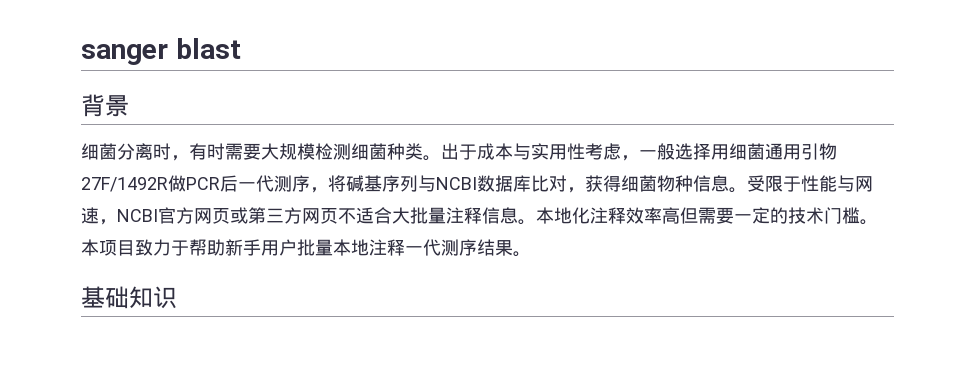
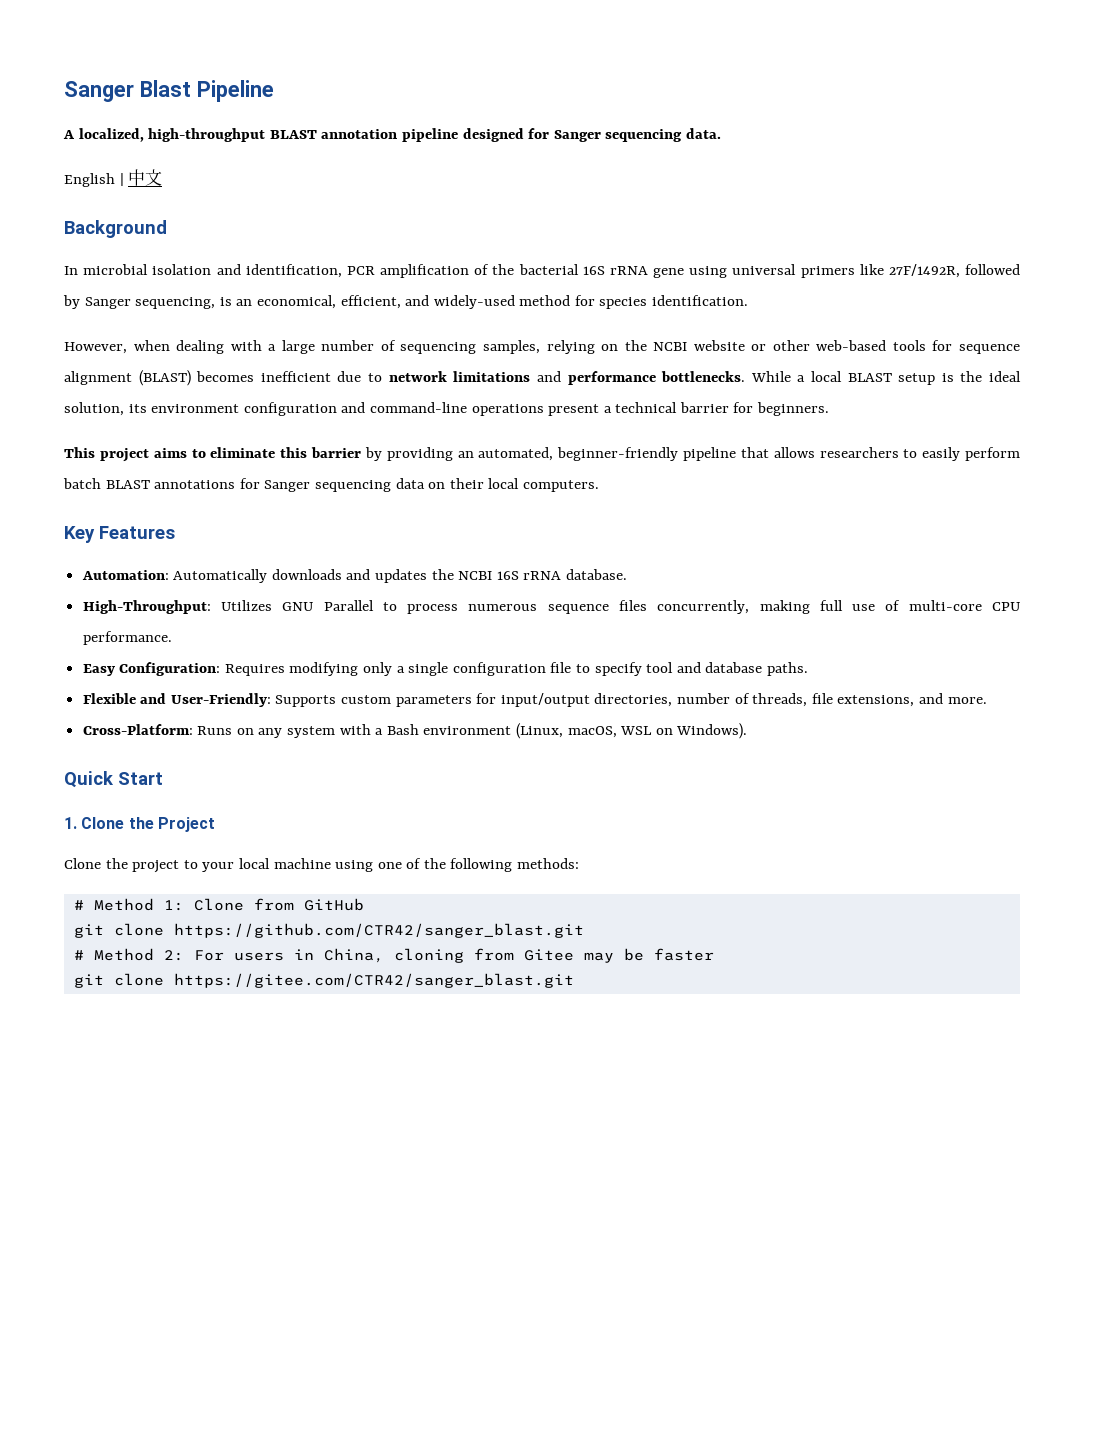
[81,38,241,65] [81,94,129,117] [81,143,837,161] [81,175,873,193] [81,207,878,225] [81,239,531,257] [81,286,177,309] sanger blast // 背景 // 细菌分离时，有时需要大规模检测细菌种类。出于成本与实用性考虑，一般选择用细菌通用引物27F/1492R做PCR后一代测序，将碱基序列与NCBI数据库比对，获得细菌物种信息。受限于性能与网速，NCBI官方网页或第三方网页不适合大批量注释信息。本地化注释效率高但需要一定的技术门槛。本项目致力于帮助新手用户批量本地注释一代测序结果。 // 基础知识 -> [64,80,274,102] [63,128,721,142] [64,169,163,187] [64,220,167,238] [64,264,1020,278] [63,295,749,309] [64,340,1020,354] [64,370,1021,386] [64,402,830,416] [64,447,1021,462] [63,478,599,492] [64,526,175,543] [81,569,628,583] [82,600,1020,614] [82,631,172,645] [82,662,808,676] [82,693,987,707] [82,723,748,739] [64,771,163,788] [64,817,215,832] [64,858,580,873] [74,898,365,911] [74,923,585,938] [74,948,715,963] [74,973,575,988] Sanger Blast Pipeline // A localized, high-throughput BLAST annotation pipeline designed for Sanger sequencing data. // English | 中文 // Background // In microbial isolation and identification, PCR amplification of the bacterial 16S rRNA gene using universal primers like 27F/1492R, followed by Sanger sequencing, is an economical, efficient, and widely-used method for species identification. // However, when dealing with a large number of sequencing samples, relying on the NCBI website or other web-based tools for sequence alignment (BLAST) becomes inefficient due to network limitations and performance bottlenecks. While a local BLAST setup is the ideal solution, its environment configuration and command-line operations present a technical barrier for beginners. // This project aims to eliminate this barrier by providing an automated, beginner-friendly pipeline that allows researchers to easily perform batch BLAST annotations for Sanger sequencing data on their local computers. // Key Features // Automation: Automatically downloads and updates the NCBI 16S rRNA database. // High-Throughput: Utilizes GNU Parallel to process numerous sequence files concurrently, making full use of multi-core CPU performance. // Easy Configuration: Requires modifying only a single configuration file to specify tool and database paths. // Flexible and User-Friendly: Supports custom parameters for input/output directories, number of threads, file extensions, and more. // Cross-Platform: Runs on any system with a Bash environment (Linux, macOS, WSL on Windows). // Quick Start // 1. Clone the Project // Clone the project to your local machine using one of the following methods: // # Method 1: Clone from GitHub // git clone https://github.com/CTR42/sanger_blast.git // # Method 2: For users in China, cloning from Gitee may be faster // git clone https://gitee.com/CTR42/sanger_blast.git

